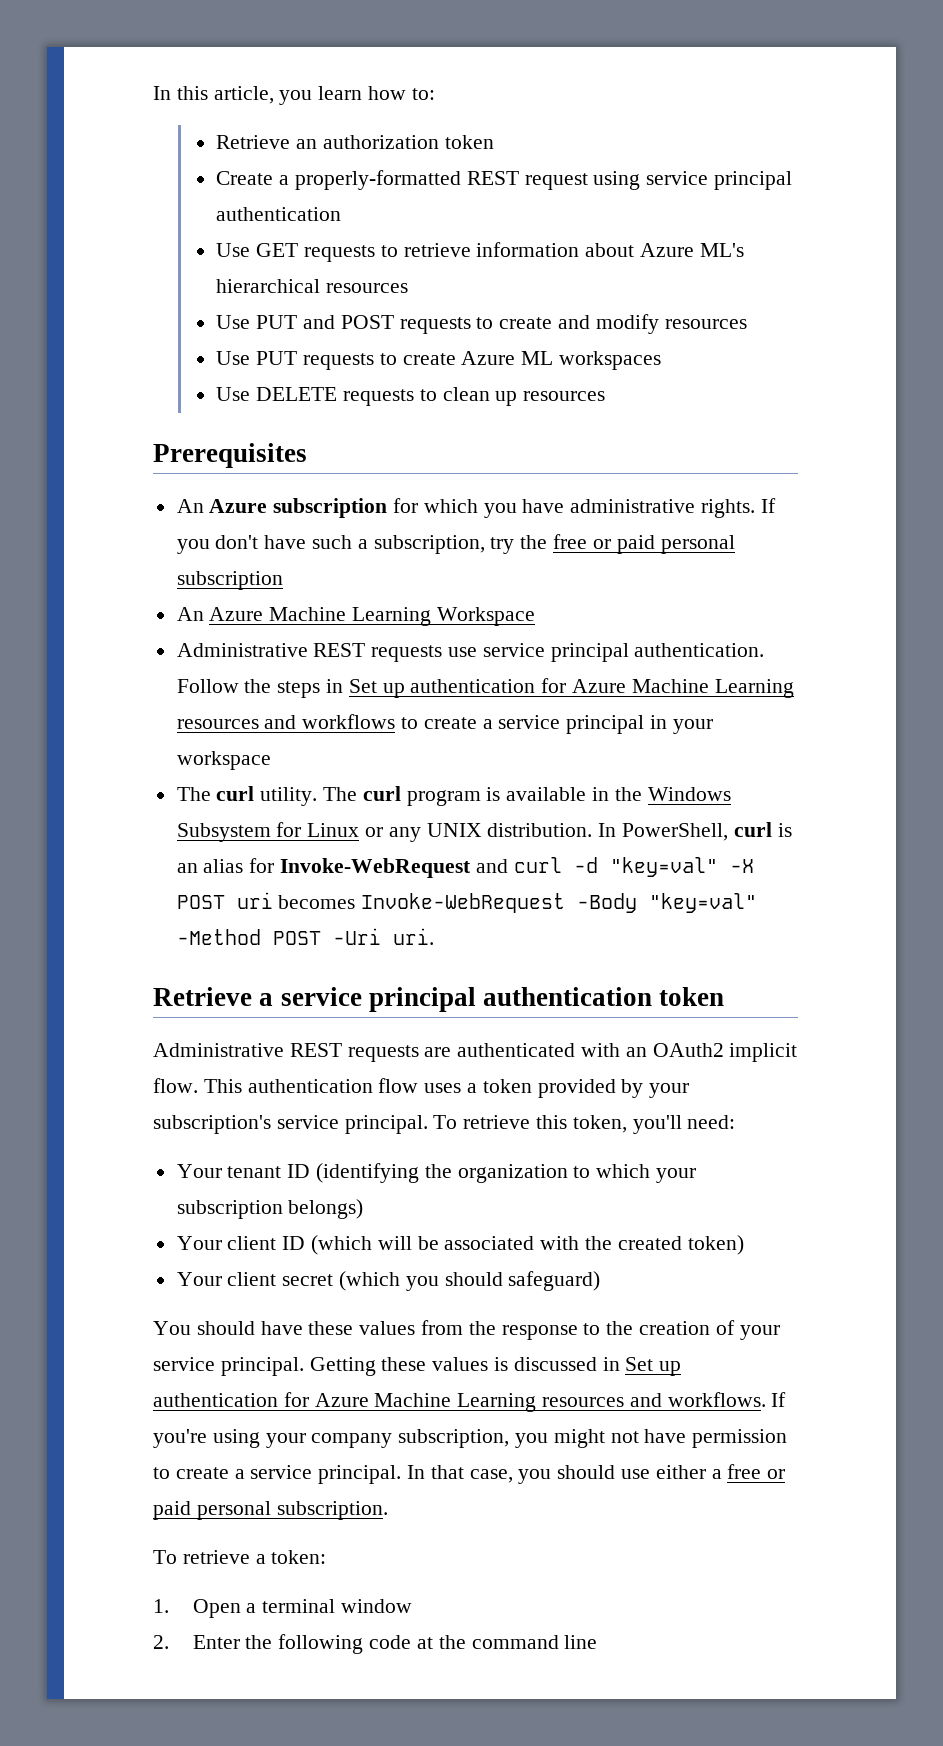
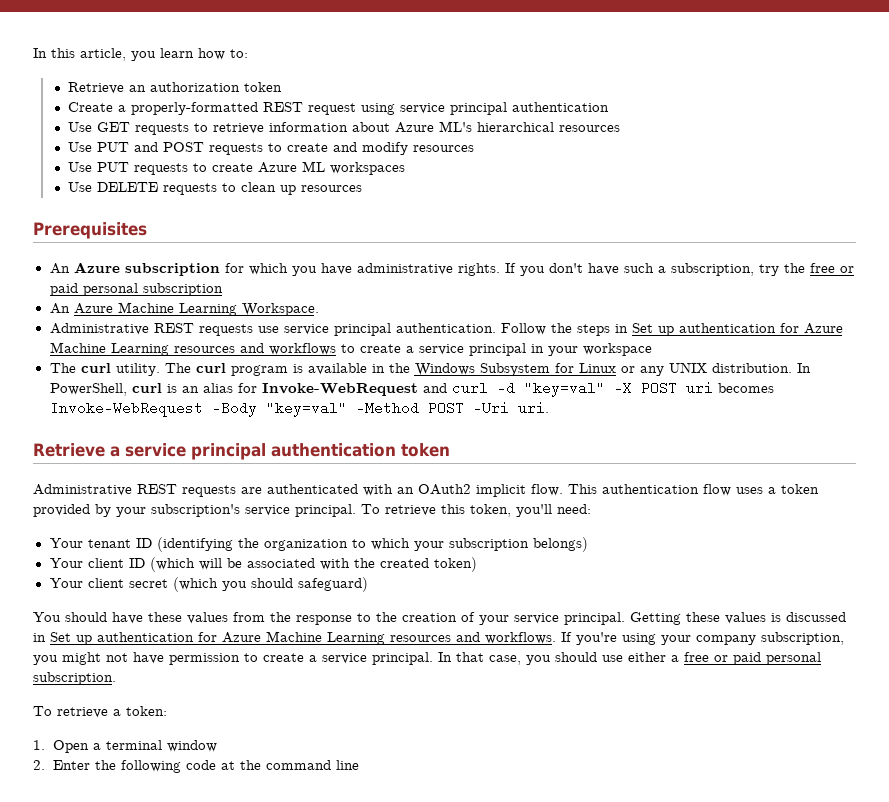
[436,607,535,626] Workspace -> [241,303,319,316] Workspace.

